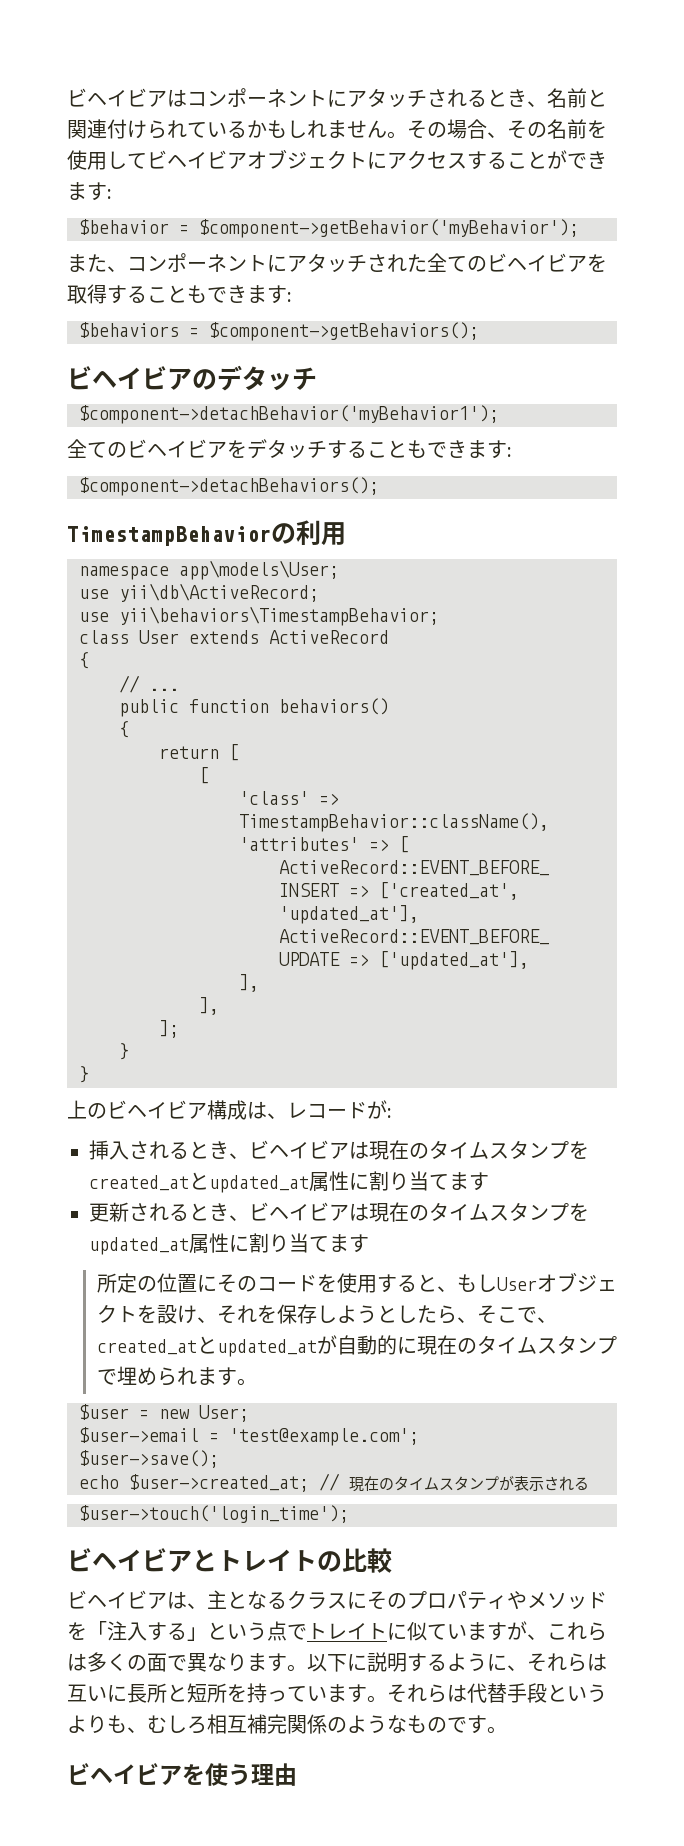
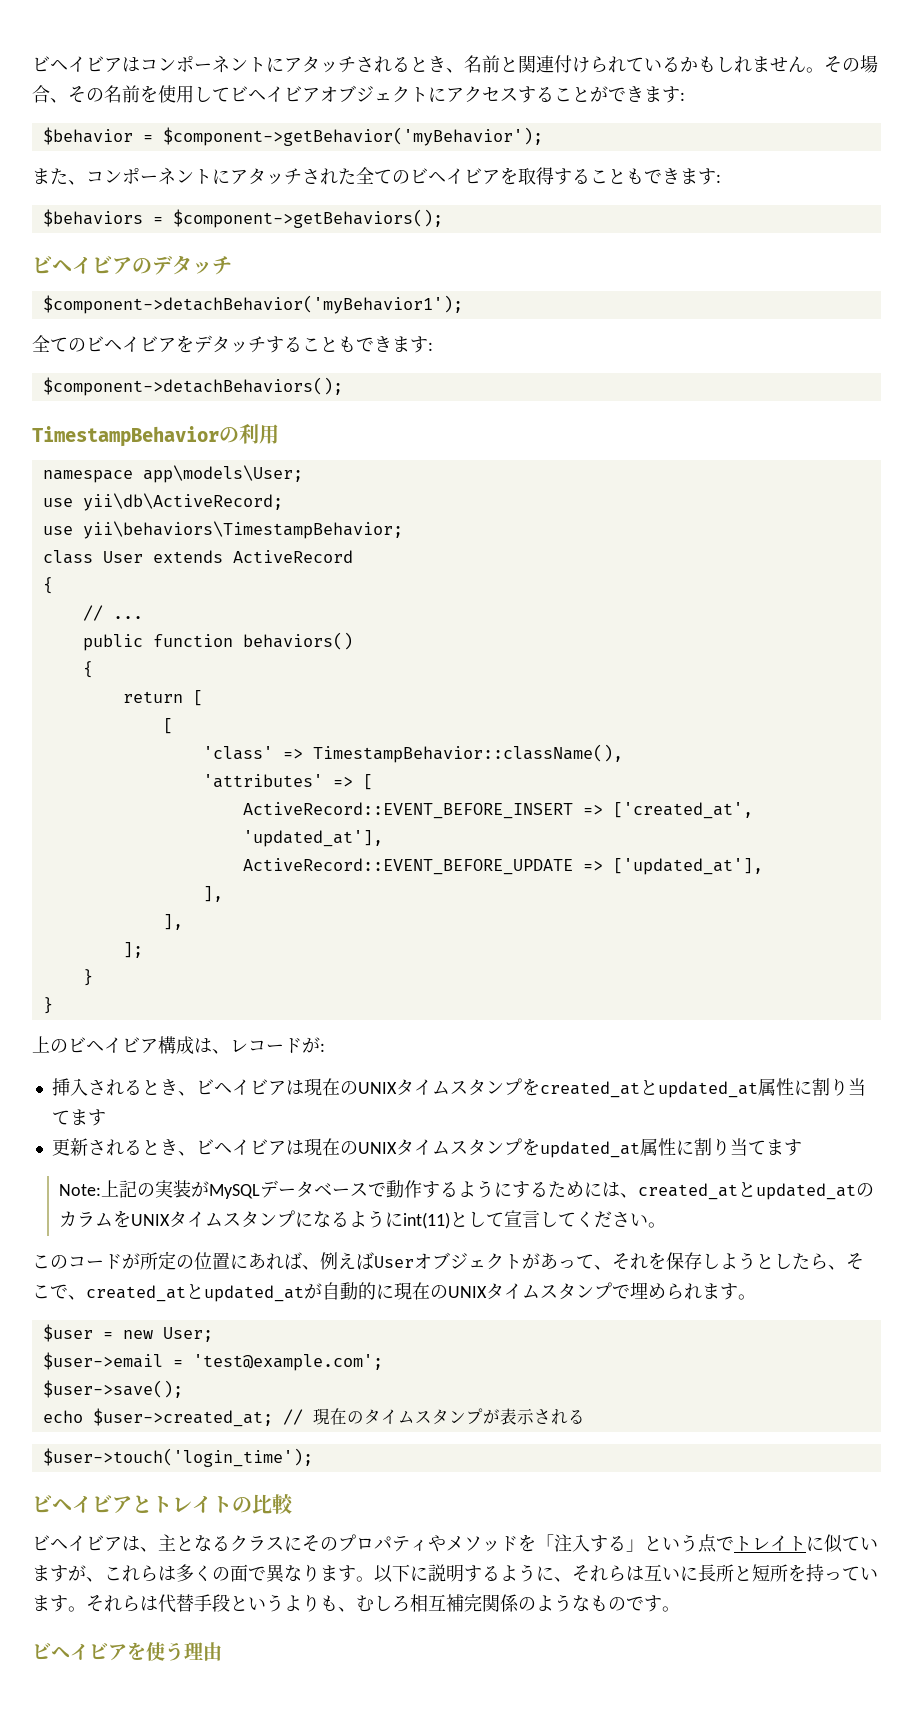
(429, 1151) none -> [357,1082,397,1094] UNIX
(429, 1213) none -> [357,1142,397,1154] UNIX
[96,1273,497,1293] 所定の位置にそのコードを使用すると、もし -> [59,1180,875,1200] [59,1210,667,1229] [32,1251,374,1270] Note:上記の実装がMySQLデータベースで動作するようにするためには、created_atとupdated_atのカラムをUNIXタイムスタンプになるようにint(11)として宣言してください。 // このコードが所定の位置にあれば、例えば
[136,1305,197,1324] を設け -> [522,1253,594,1269] があって
(477, 1346) none -> [448,1286,487,1298] UNIX

